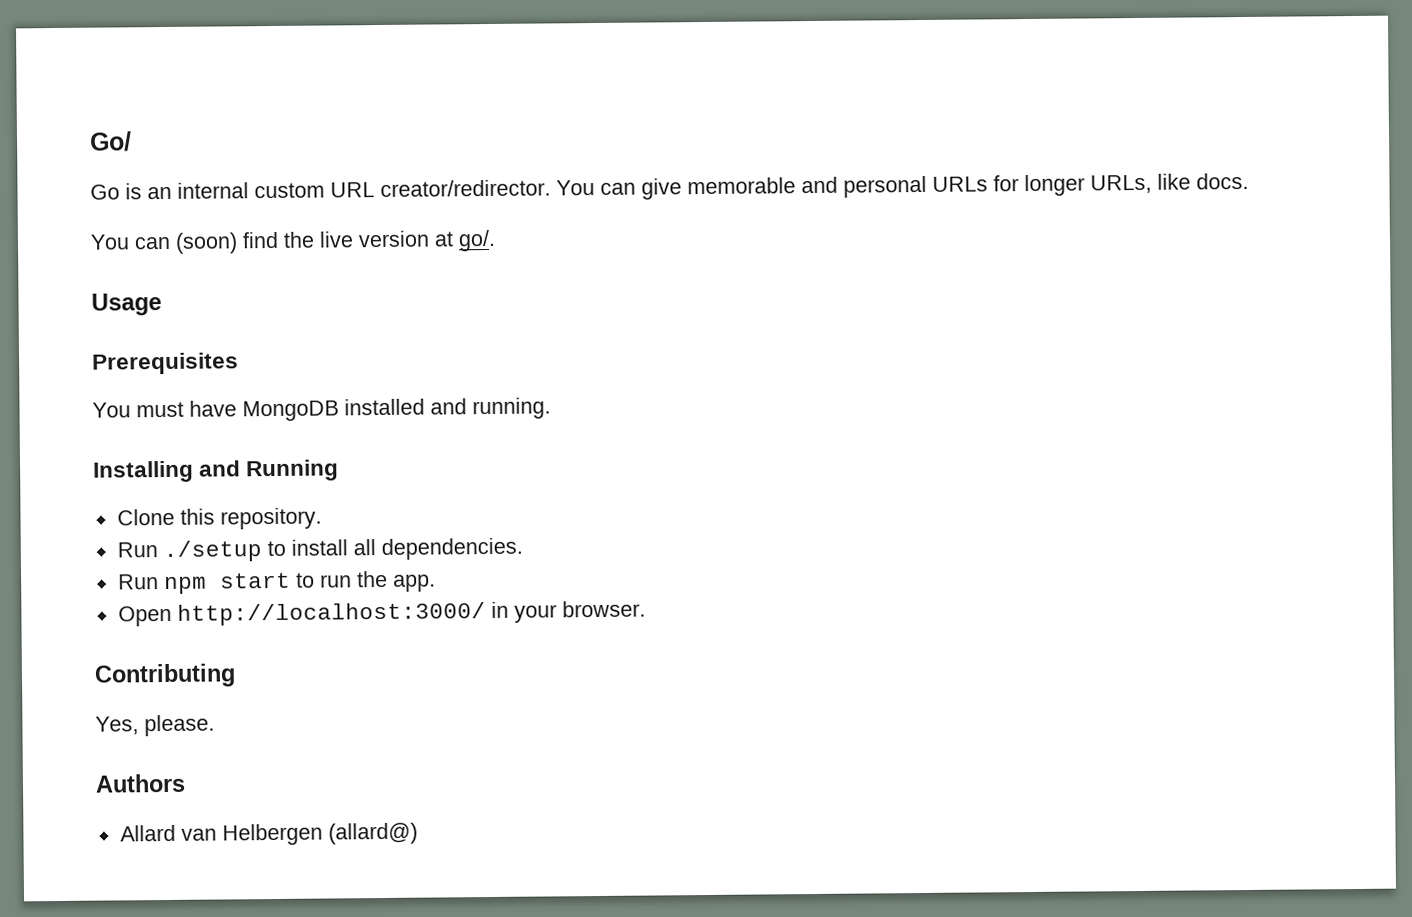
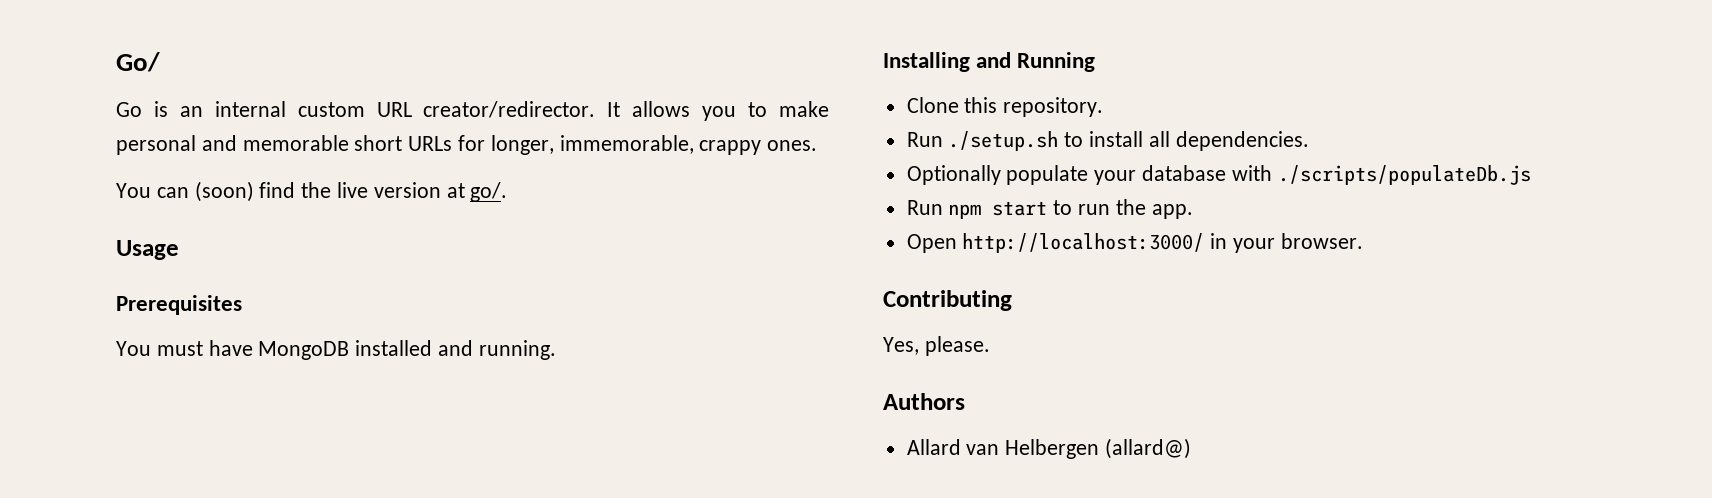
[556,172,1249,200] You can give memorable and personal URLs for longer URLs, like docs. -> [607,101,829,121] [116,135,818,155] It allows you to make personal and memorable short URLs for longer, immemorable, crappy ones.
[162,540,262,563] ./setup -> [948,131,1059,151] ./setup.sh
(523, 549) none -> [906,165,1531,185] // Optionally populate your database with ./scripts/populateDb.js

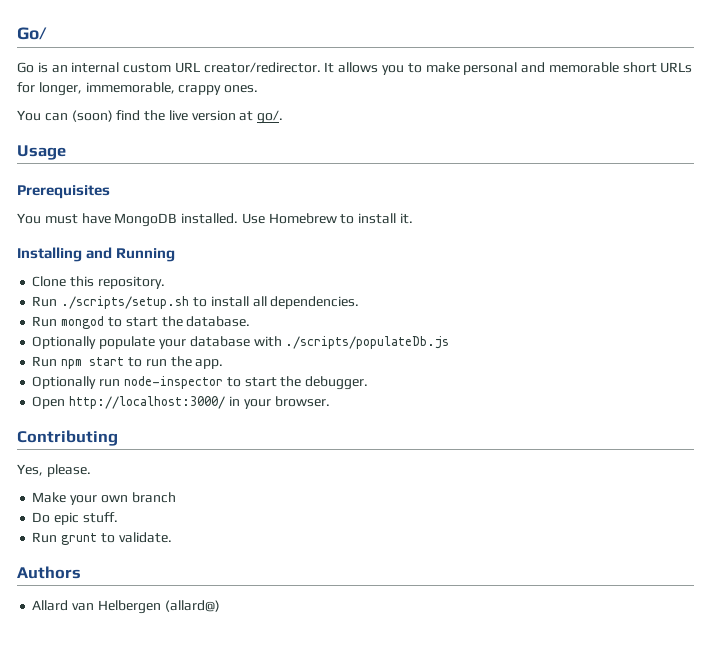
[355,340,556,360] installed and running. -> [181,213,414,224] installed. Use Homebrew to install it.
[948,131,1059,151] ./setup.sh -> [61,296,190,309] ./scripts/setup.sh
(1309, 141) none -> [32,316,251,329] // Run mongod to start the database.
(1193, 211) none -> [32,376,369,390] // Optionally run node-inspector to start the debugger.
(990, 346) none -> [32,492,176,505] [32,512,118,525] [32,532,172,545] // Make your own branch // Do epic stuff. // Run grunt to validate.

